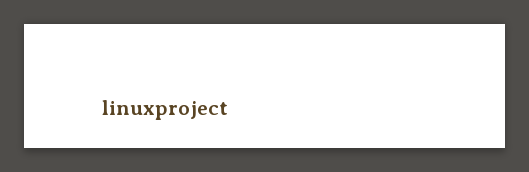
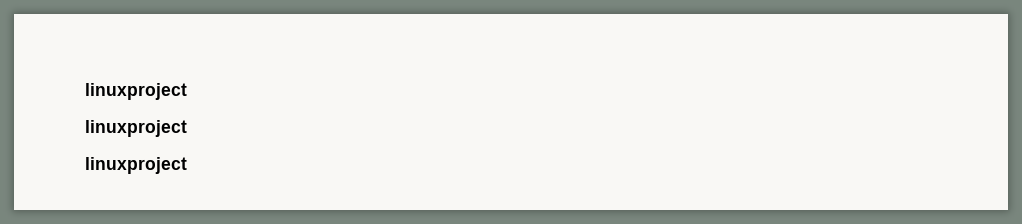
[102,100,228,120] linuxproject -> [85,83,187,100] [85,120,187,137] [85,157,187,174] linuxproject // linuxproject // linuxproject

